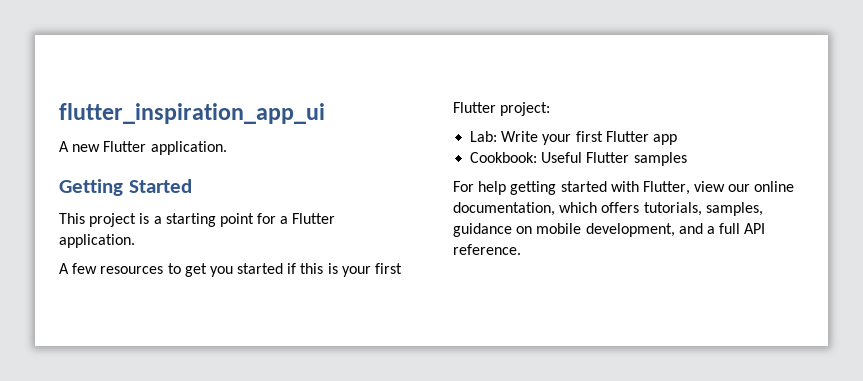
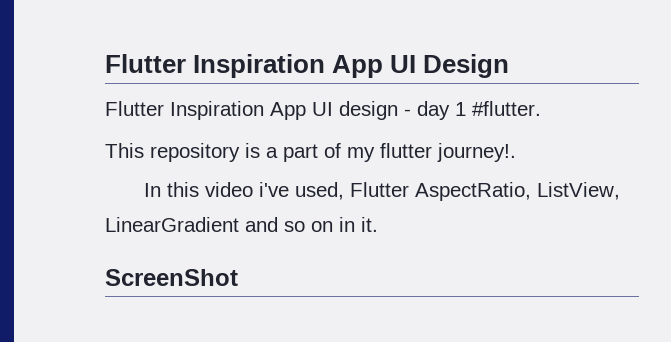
[59,103,325,124] [59,141,227,155] [59,179,192,196] flutter_inspiration_app_ui // A new Flutter application. // Getting Started -> [105,54,510,78] [105,101,541,120] Flutter Inspiration App UI Design // Flutter Inspiration App UI design - day 1 #flutter.
[89,213,137,227] project -> [150,143,240,162] repository
[165,213,336,227] [59,234,135,248] [59,263,403,277] [453,102,551,116] [470,131,677,145] [470,152,687,166] [453,181,795,195] [453,202,763,216] [453,223,766,237] [453,244,521,255] starting point for a Flutter application. // A few resources to get you started if this is your first Flutter project: // Lab: Write your first Flutter app // Cookbook: Useful Flutter samples // For help getting started with Flutter, view our online documentation, which offers tutorials, samples, guidance on mobile development, and a full API reference. -> [283,143,516,162] [143,182,620,201] [105,217,378,232] [105,269,238,286] part of my flutter journey!. // In this video i've used, Flutter AspectRatio, ListView, LinearGradient and so on in it. // ScreenShot

